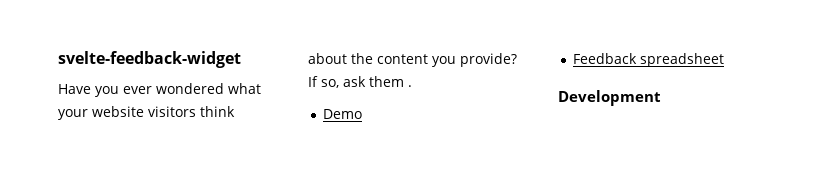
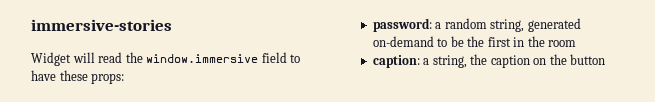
[58,51,241,68] [58,83,261,97] [58,106,235,120] [308,53,517,67] [308,76,412,88] [322,109,362,119] [572,53,724,67] [558,90,661,106] svelte-feedback-widget // Have you ever wondered what your website visitors think about the content you provide? If so, ask them . // Demo // Feedback spreadsheet // Development -> [31,19,172,31] [31,52,301,66] [31,70,125,84] [372,18,581,32] [372,36,577,47] [372,54,606,68] immersive-stories // Widget will read the window.immersive field to have these props: // password: a random string, generated on-demand to be the first in the room // caption: a string, the caption on the button

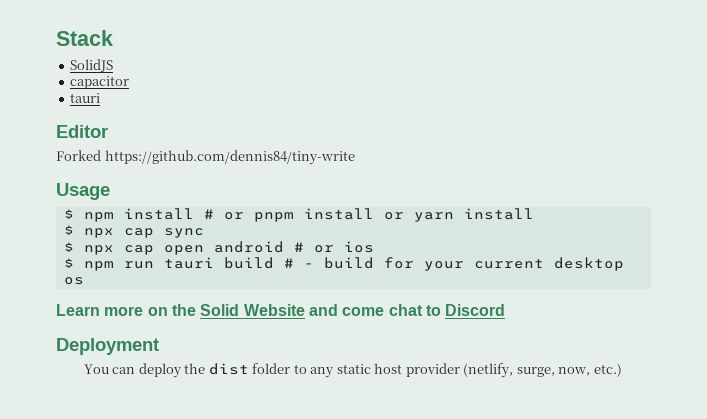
[31,19,172,31] [31,52,301,66] [31,70,125,84] [372,18,581,32] [372,36,577,47] [372,54,606,68] immersive-stories // Widget will read the window.immersive field to have these props: // password: a random string, generated on-demand to be the first in the room // caption: a string, the caption on the button -> [56,30,113,46] [70,59,114,72] [70,76,130,89] [70,93,101,103] [56,125,108,138] [56,150,355,165] [56,183,110,200] [63,208,534,222] [63,225,204,238] [63,241,374,255] [63,257,624,271] [63,277,84,285] [56,304,506,316] [56,338,159,355] [83,363,622,378] Stack // SolidJS // capacitor // tauri // Editor // Forked https://github.com/dennis84/tiny-write // Usage // $ npm install # or pnpm install or yarn install // $ npx cap sync // $ npx cap open android # or ios // $ npm run tauri build # - build for your current desktop os // Learn more on the Solid Website and come chat to Discord // Deployment // You can deploy the dist folder to any static host provider (netlify, surge, now, etc.)

